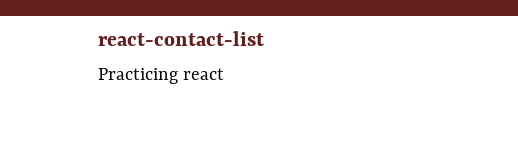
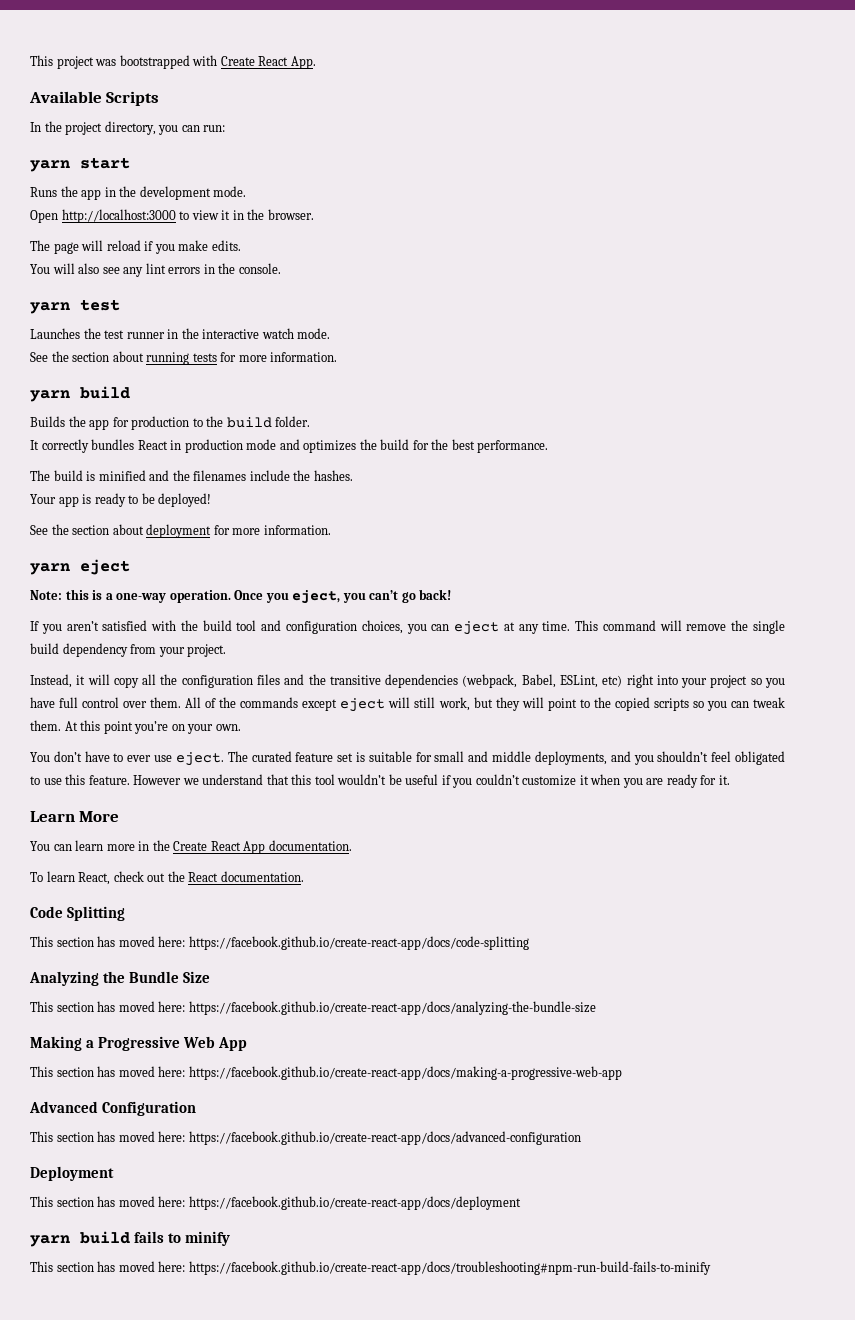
[98,31,264,46] [98,68,225,84] react-contact-list // Practicing react -> [30,55,316,69] [29,91,160,106] [30,121,226,135] [30,157,130,172] [30,186,247,200] [30,209,314,223] [30,240,241,254] [30,263,281,277] [30,299,120,314] [30,328,331,339] [30,351,338,365] [30,386,130,402] [30,416,311,430] [30,439,549,453] [30,470,353,481] [30,493,212,507] [30,524,331,538] [30,559,130,575] [30,589,452,604] [30,620,785,635] [30,643,227,657] [30,674,786,688] [30,697,785,712] [30,720,241,734] [30,751,786,766] [30,774,730,788] [30,811,120,822] [30,840,352,854] [30,871,304,885] [30,906,125,921] [30,936,529,950] [29,971,210,986] [30,1001,596,1015] [30,1036,247,1051] [30,1066,622,1080] [29,1101,196,1116] [30,1131,581,1145] [30,1166,114,1181] [30,1196,521,1210] [30,1231,230,1247] [30,1261,711,1275] This project was bootstrapped with Create React App. // Available Scripts // In the project directory, you can run: // yarn start // Runs the app in the development mode. // Open http://localhost:3000 to view it in the browser. // The page will reload if you make edits. // You will also see any lint errors in the console. // yarn test // Launches the test runner in the interactive watch mode. // See the section about running tests for more information. // yarn build // Builds the app for production to the build folder. // It correctly bundles React in production mode and optimizes the build for the best performance. // The build is minified and the filenames include the hashes. // Your app is ready to be deployed! // See the section about deployment for more information. // yarn eject // Note: this is a one-way operation. Once you eject, you can’t go back! // If you aren’t satisfied with the build tool and configuration choices, you can eject at any time. This command will remove the single build dependency from your project. // Instead, it will copy all the configuration files and the transitive dependencies (webpack, Babel, ESLint, etc) right into your project so you have full control over them. All of the commands except eject will still work, but they will point to the copied scripts so you can tweak them. At this point you’re on your own. // You don’t have to ever use eject. The curated feature set is suitable for small and middle deployments, and you shouldn’t feel obligated to use this feature. However we understand that this tool wouldn’t be useful if you couldn’t customize it when you are ready for it. // Learn More // You can learn more in the Create React App documentation. // To learn React, check out the React documentation. // Code Splitting // This section has moved here: https://facebook.github.io/create-react-app/docs/code-splitting // Analyzing the Bundle Size // This section has moved here: https://facebook.github.io/create-react-app/docs/analyzing-the-bundle-size // Making a Progressive Web App // This section has moved here: https://facebook.github.io/create-react-app/docs/making-a-progressive-web-app // Advanced Configuration // This section has moved here: https://facebook.github.io/create-react-app/docs/advanced-configuration // Deployment // This section has moved here: https://facebook.github.io/create-react-app/docs/deployment // yarn build fails to minify // This section has moved here: https://facebook.github.io/create-react-app/docs/troubleshooting#npm-run-build-fails-to-minify

